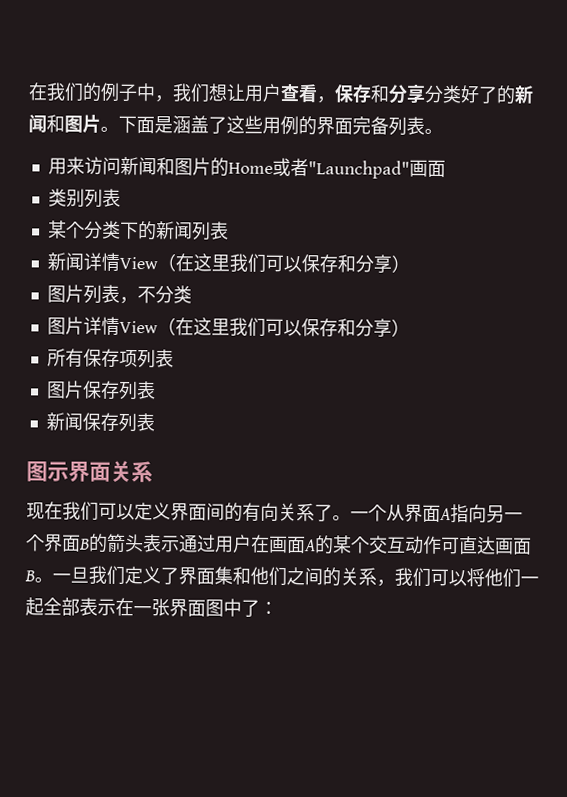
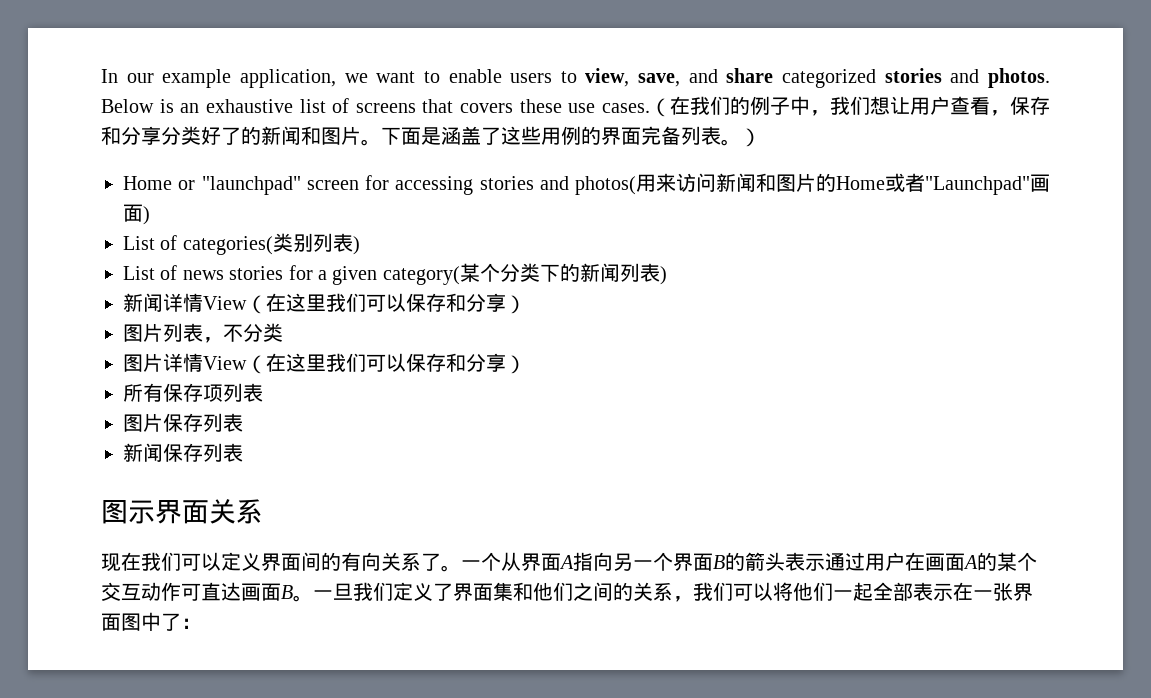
(28, 91) none -> [101,68,1050,88] [101,98,670,117] In our example application, we want to enable users to view, save, and share categorized stories and photos. Below is an exhaustive list of screens that covers these use cases.（
(443, 131) // -> [741,128,761,147] [123,175,636,195] ） // Home or "launchpad" screen for accessing stories and photos(
[47,188,121,208] // 类别列表 // -> [143,206,150,225] [123,233,360,255] [123,265,460,285] ) // List of categories(类别列表) // List of news stories for a given category(
(229, 230) none -> [659,266,667,285] )

